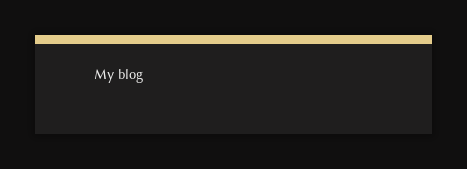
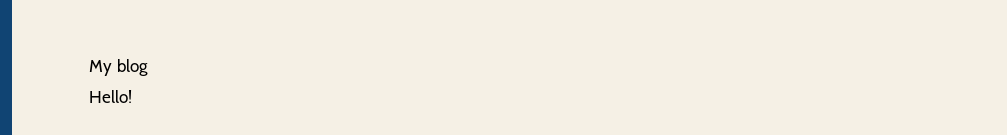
(143, 76) none -> [89,90,132,103] // Hello!

